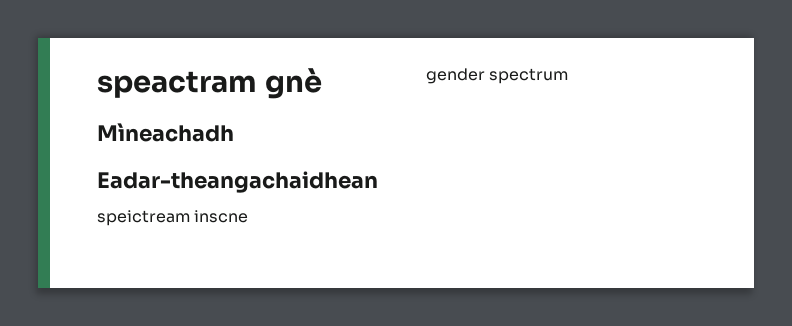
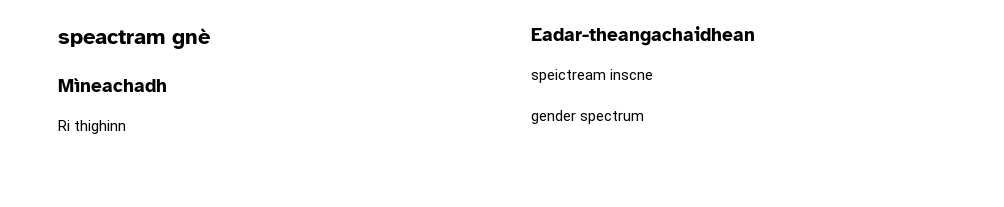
(234, 132) none -> [58,120,127,134] // Ri thighinn

